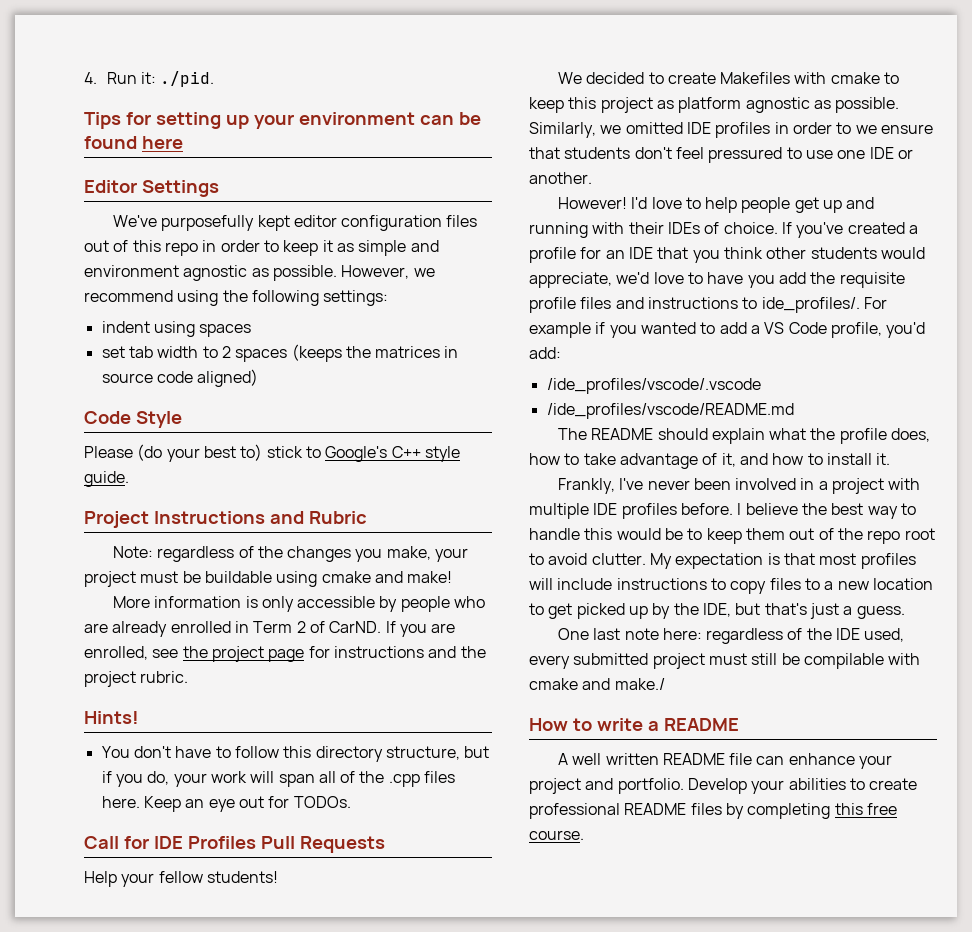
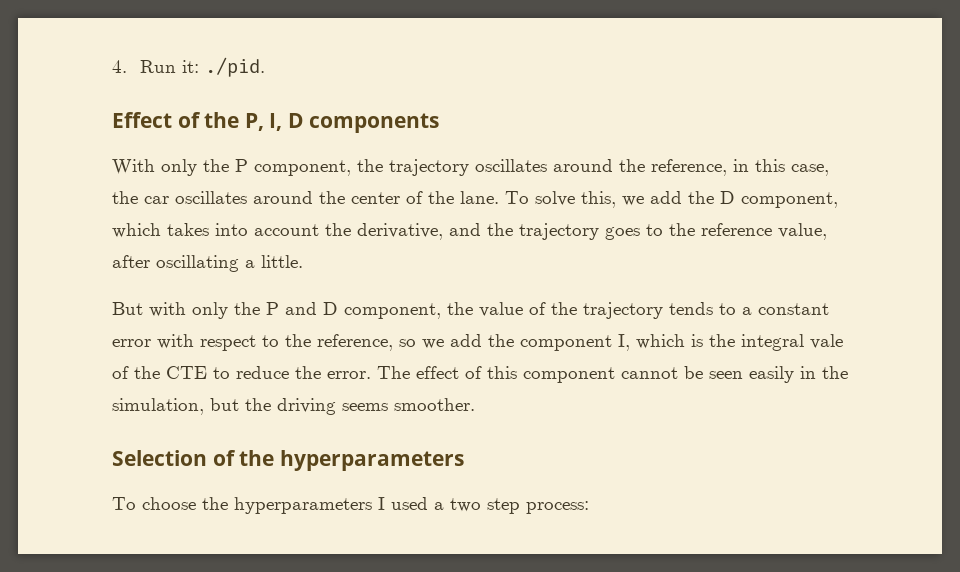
[84,112,481,129] [84,136,183,149] [84,180,219,197] [112,215,478,231] [84,240,439,256] [84,265,435,281] [84,290,389,306] [101,321,252,337] [101,344,459,362] [101,369,259,387] [84,411,182,428] [84,444,460,462] [84,471,129,487] [84,511,367,528] [112,546,469,562] [84,571,453,587] [112,596,486,612] [84,621,456,637] [84,646,486,662] [84,671,189,687] [84,711,139,724] [101,746,490,762] [101,771,456,787] [101,796,351,812] [84,836,385,853] [84,871,278,887] [557,72,900,84] [529,97,900,113] [529,122,933,138] [529,147,913,163] [529,172,592,184] [557,197,875,213] [529,222,918,238] [529,247,925,263] [529,272,905,288] [529,297,887,313] [529,322,926,338] [529,347,561,359] [546,378,761,394] [546,403,794,419] [557,428,931,444] [529,453,891,469] [557,478,921,494] [529,503,916,519] [529,528,935,544] [529,553,916,569] [529,578,933,594] [529,603,905,619] [557,628,905,644] [529,653,921,669] [529,678,665,690] [529,718,739,731] [557,753,893,769] [529,778,918,794] [529,803,897,819] [529,830,584,840] Tips for setting up your environment can be found here // Editor Settings // We've purposefully kept editor configuration files out of this repo in order to keep it as simple and environment agnostic as possible. However, we recommend using the following settings: // indent using spaces // set tab width to 2 spaces (keeps the matrices in source code aligned) // Code Style // Please (do your best to) stick to Google's C++ style guide. // Project Instructions and Rubric // Note: regardless of the changes you make, your project must be buildable using cmake and make! // More information is only accessible by people who are already enrolled in Term 2 of CarND. If you are enrolled, see the project page for instructions and the project rubric. // Hints! // You don't have to follow this directory structure, but if you do, your work will span all of the .cpp files here. Keep an eye out for TODOs. // Call for IDE Profiles Pull Requests // Help your fellow students! // We decided to create Makefiles with cmake to keep this project as platform agnostic as possible. Similarly, we omitted IDE profiles in order to we ensure that students don't feel pressured to use one IDE or another. // However! I'd love to help people get up and running with their IDEs of choice. If you've created a profile for an IDE that you think other students would appreciate, we'd love to have you add the requisite profile files and instructions to ide_profiles/. For example if you wanted to add a VS Code profile, you'd add: // /ide_profiles/vscode/.vscode // /ide_profiles/vscode/README.md // The README should explain what the profile does, how to take advantage of it, and how to install it. // Frankly, I've never been involved in a project with multiple IDE profiles before. I believe the best way to handle this would be to keep them out of the repo root to avoid clutter. My expectation is that most profiles will include instructions to copy files to a new location to get picked up by the IDE, but that's just a guess. // One last note here: regardless of the IDE used, every submitted project must still be compilable with cmake and make./ // How to write a README // A well written README file can enhance your project and portfolio. Develop your abilities to create professional README files by completing this free course. -> [112,112,440,133] [112,159,829,176] [112,191,838,208] [112,223,827,240] [112,255,303,272] [112,302,829,319] [112,334,843,351] [112,366,848,383] [112,398,475,415] [112,450,464,471] [112,497,589,514] Effect of the P, I, D components // With only the P component, the trajectory oscillates around the reference, in this case, the car oscillates around the center of the lane. To solve this, we add the D component, which takes into account the derivative, and the trajectory goes to the reference value, after oscillating a little. // But with only the P and D component, the value of the trajectory tends to a constant error with respect to the reference, so we add the component I, which is the integral vale of the CTE to reduce the error. The effect of this component cannot be seen easily in the simulation, but the driving seems smoother. // Selection of the hyperparameters // To choose the hyperparameters I used a two step process:

